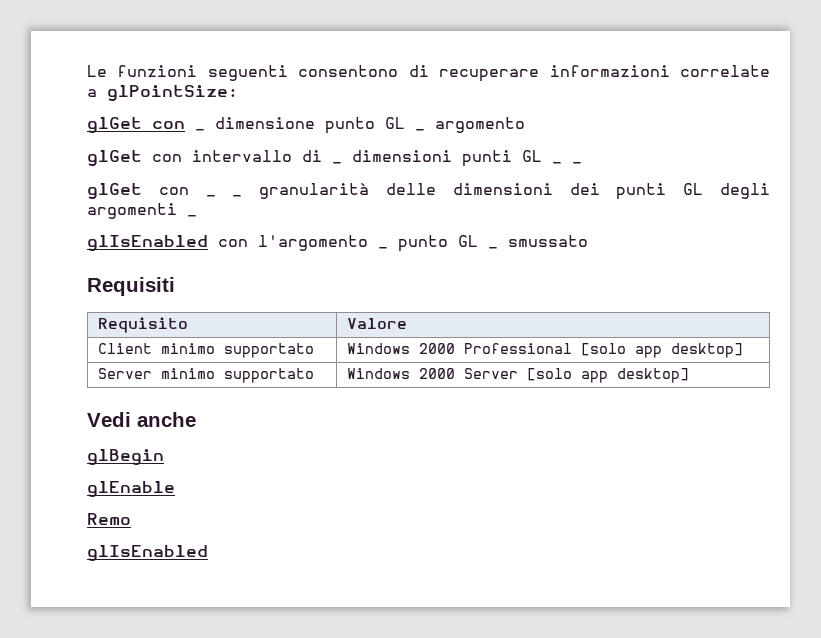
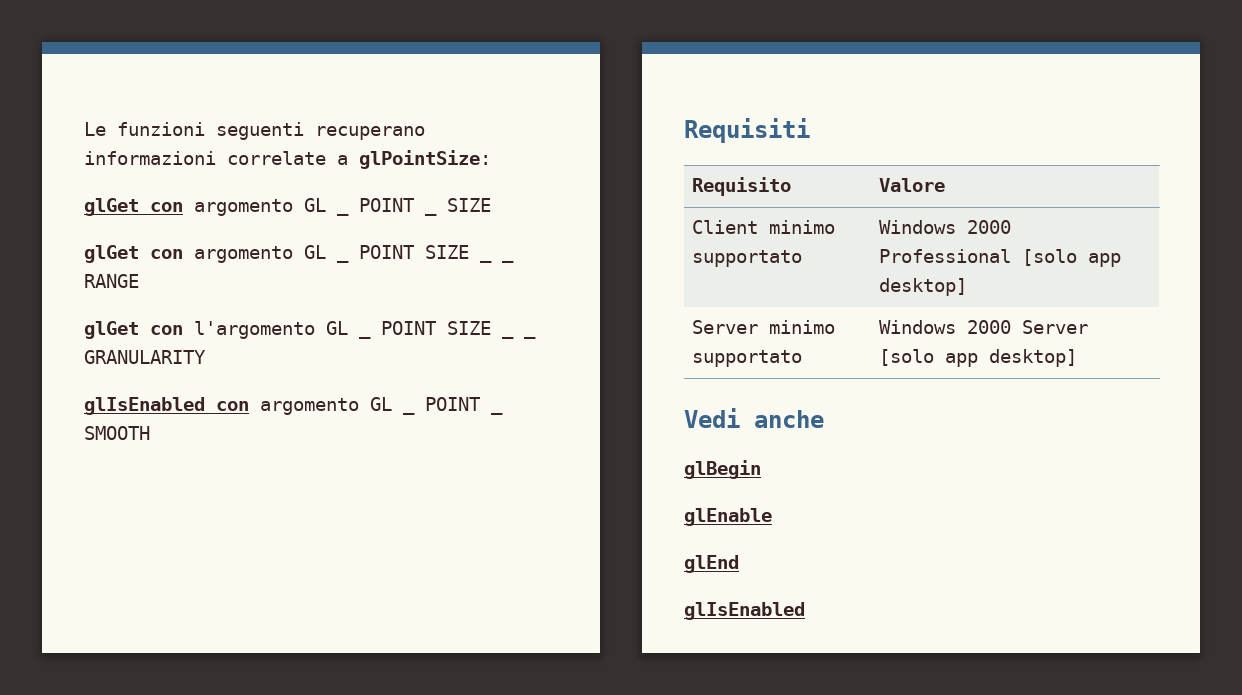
[298,65,540,82] consentono di recuperare -> [315,126,425,140] recuperano
[195,129,205,131] [215,117,405,134] [415,117,525,133] [87,150,322,166] [332,162,342,164] [352,150,542,167] [552,162,582,164] [87,183,189,199] [205,183,770,200] [87,203,197,219] [87,235,478,252] [488,247,498,249] [508,235,588,247] _ dimensione punto GL _ argomento // glGet con intervallo di _ dimensioni punti GL _ _ // glGet con _ _ granularità delle dimensioni dei punti GL degli argomenti _ // glIsEnabled con l'argomento _ punto GL _ smussato -> [194,198,326,216] [337,212,349,216] [359,198,414,212] [425,212,437,216] [447,198,491,212] [84,245,326,263] [337,259,349,263] [359,245,469,259] [480,259,514,263] [84,274,139,288] [84,321,348,339] [359,335,371,339] [381,321,491,335] [502,335,536,339] [84,350,206,364] [84,397,392,415] [403,411,415,415] [425,397,480,411] [491,411,503,415] [84,426,150,440] argomento GL _ POINT _ SIZE // glGet con argomento GL _ POINT SIZE _ _ RANGE // glGet con l'argomento GL _ POINT SIZE _ _ GRANULARITY // glIsEnabled con argomento GL _ POINT _ SMOOTH
[87,513,131,525] Remo -> [684,555,739,573] glEnd

